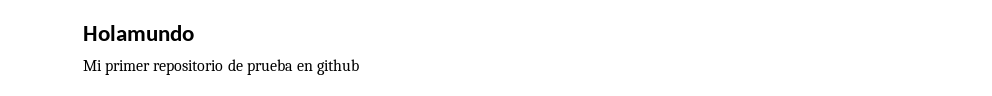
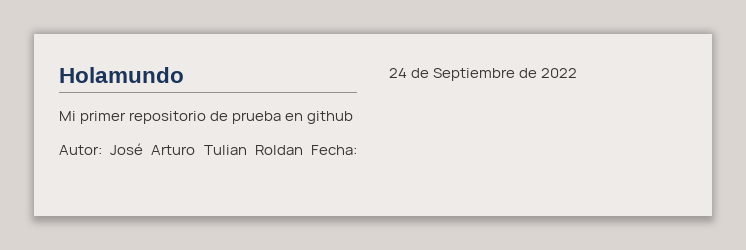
(360, 67) none -> [59,143,357,155] [389,68,578,81] // Autor: José Arturo Tulian Roldan Fecha: 24 de Septiembre de 2022

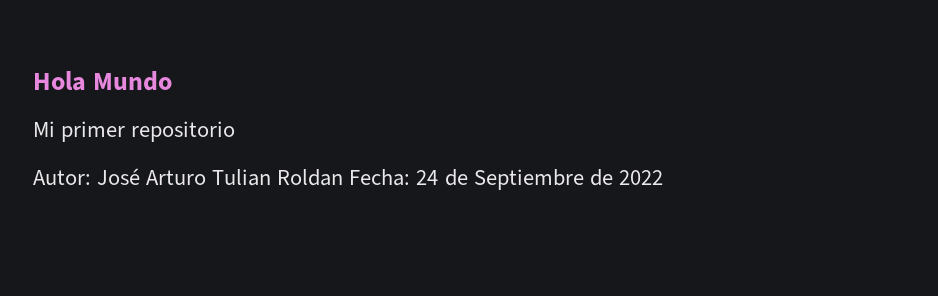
[59,67,184,83] Holamundo -> [33,71,173,91] Hola Mundo
[210,111,354,124] de prueba en github -> (236, 131) none

